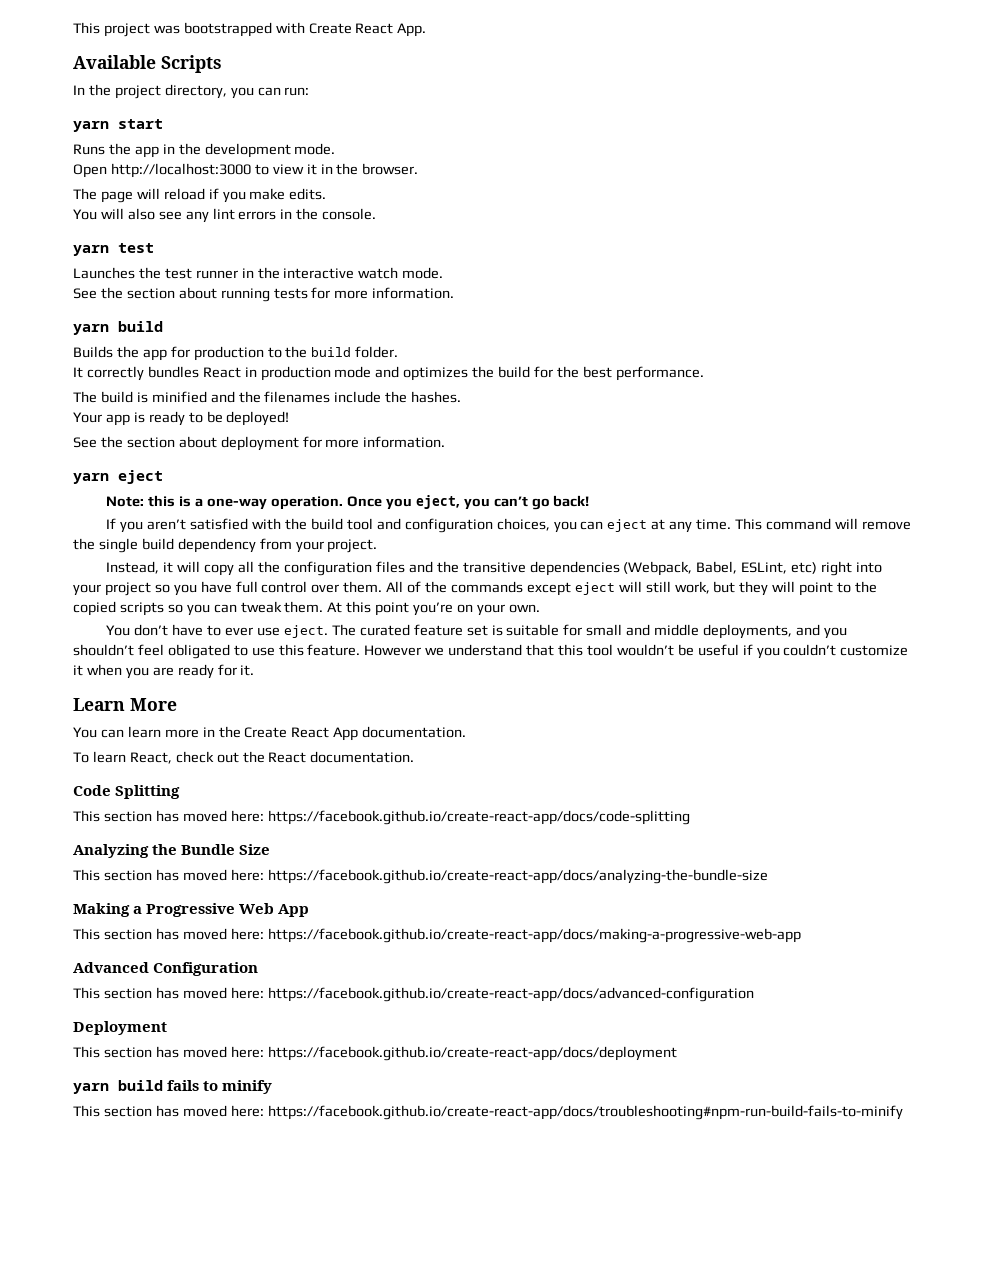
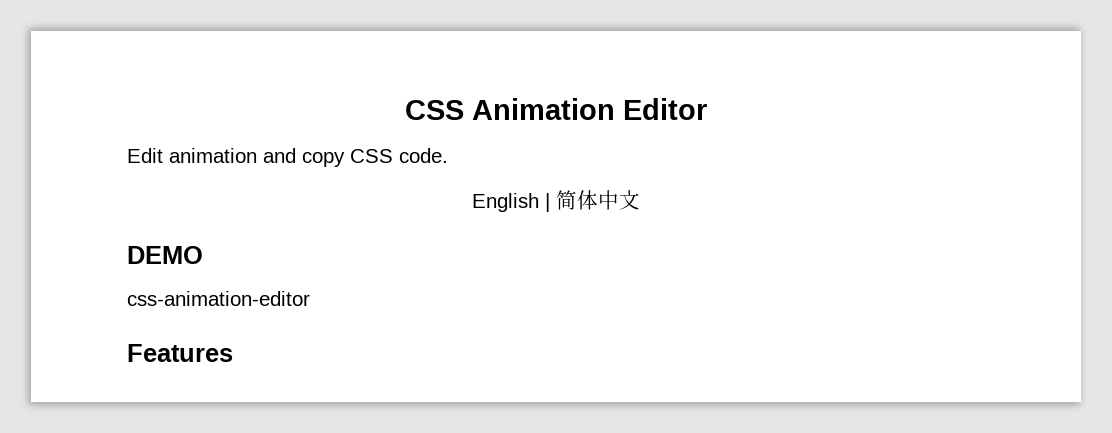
[73,22,427,37] [73,55,222,73] [73,84,310,99] [73,119,163,132] [73,143,336,158] [73,163,419,178] [73,188,327,203] [73,208,377,223] [73,243,154,256] [73,267,444,279] [73,287,455,302] [73,321,163,335] [73,346,399,361] [73,366,704,381] [73,391,462,403] [73,411,290,426] [73,436,446,451] [73,470,163,484] [106,495,590,510] [106,518,911,533] [73,538,378,553] [106,561,882,576] [73,581,878,596] [73,601,540,616] [106,624,847,639] [73,644,909,659] [73,664,255,679] [73,698,177,711] [73,726,467,741] [73,751,415,764] [73,785,181,799] [73,810,690,825] [73,844,271,858] [73,869,768,884] [73,903,310,917] [73,928,801,943] [73,962,259,976] [73,987,754,1002] [73,1021,167,1035] [73,1046,677,1061] [73,1080,273,1094] [73,1105,903,1120] This project was bootstrapped with Create React App. // Available Scripts // In the project directory, you can run: // yarn start // Runs the app in the development mode. // Open http://localhost:3000 to view it in the browser. // The page will reload if you make edits. // You will also see any lint errors in the console. // yarn test // Launches the test runner in the interactive watch mode. // See the section about running tests for more information. // yarn build // Builds the app for production to the build folder. // It correctly bundles React in production mode and optimizes the build for the best performance. // The build is minified and the filenames include the hashes. // Your app is ready to be deployed! // See the section about deployment for more information. // yarn eject // Note: this is a one-way operation. Once you eject, you can’t go back! // If you aren’t satisfied with the build tool and configuration choices, you can eject at any time. This command will remove the single build dependency from your project. // Instead, it will copy all the configuration files and the transitive dependencies (Webpack, Babel, ESLint, etc) right into your project so you have full control over them. All of the commands except eject will still work, but they will point to the copied scripts so you can tweak them. At this point you’re on your own. // You don’t have to ever use eject. The curated feature set is suitable for small and middle deployments, and you shouldn’t feel obligated to use this feature. However we understand that this tool wouldn’t be useful if you couldn’t customize it when you are ready for it. // Learn More // You can learn more in the Create React App documentation. // To learn React, check out the React documentation. // Code Splitting // This section has moved here: https://facebook.github.io/create-react-app/docs/code-splitting // Analyzing the Bundle Size // This section has moved here: https://facebook.github.io/create-react-app/docs/analyzing-the-bundle-size // Making a Progressive Web App // This section has moved here: https://facebook.github.io/create-react-app/docs/making-a-progressive-web-app // Advanced Configuration // This section has moved here: https://facebook.github.io/create-react-app/docs/advanced-configuration // Deployment // This section has moved here: https://facebook.github.io/create-react-app/docs/deployment // yarn build fails to minify // This section has moved here: https://facebook.github.io/create-react-app/docs/troubleshooting#npm-run-build-fails-to-minify -> [405,98,707,120] [127,148,448,167] [472,190,640,212] [127,246,203,264] [127,291,310,306] [127,344,233,362] CSS Animation Editor // Edit animation and copy CSS code. // English | 简体中文 // DEMO // css-animation-editor // Features

